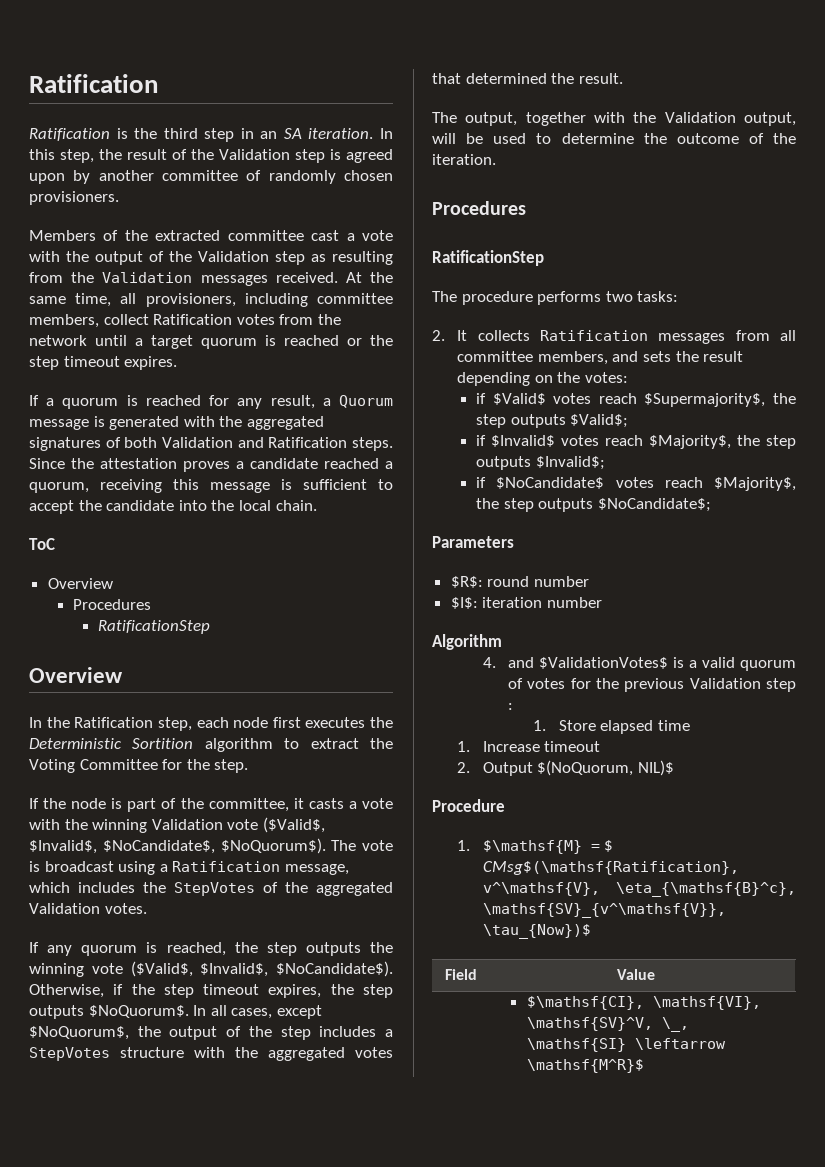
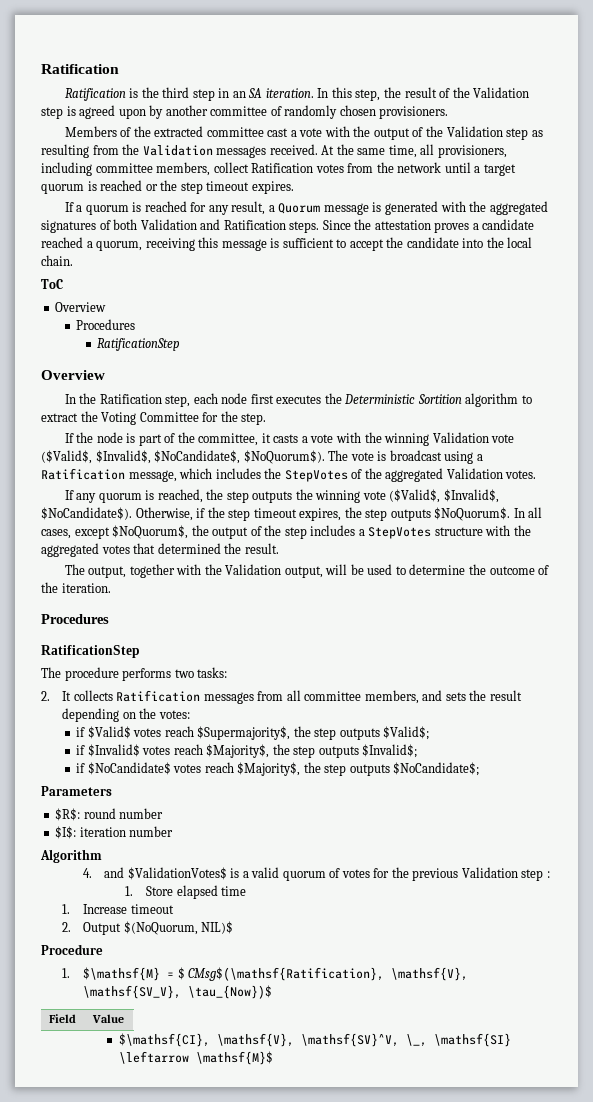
[482,882,796,897] [482,903,726,918] v^\mathsf{V}, \eta_{\mathsf{B}^c}, \mathsf{SV}_{v^\mathsf{V}}, -> [391,967,469,981] [83,985,182,999] \mathsf{V}, \mathsf{SV_V},
[652,996,761,1010] \mathsf{VI}, -> [216,1033,294,1047] \mathsf{V},
[526,1059,644,1073] \mathsf{M^R}$ -> [195,1051,273,1065] \mathsf{M}$

